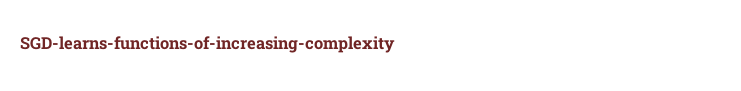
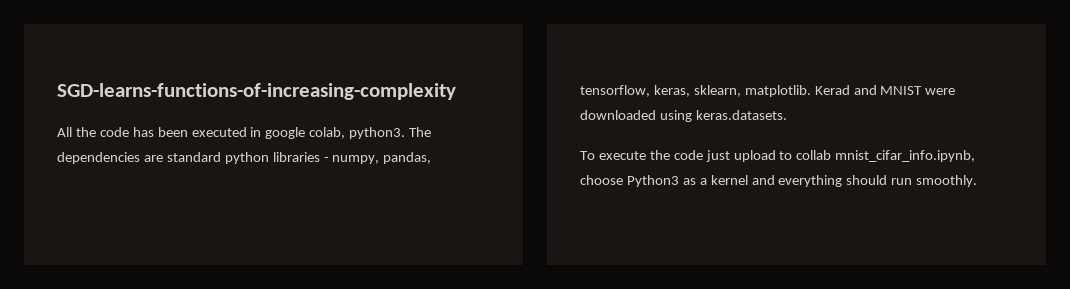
(395, 44) none -> [57,127,432,139] [57,152,432,164] [580,85,956,97] [580,110,787,122] [580,150,976,162] [580,175,978,187] // All the code has been executed in google colab, python3. The dependencies are standard python libraries - numpy, pandas, tensorflow, keras, sklearn, matplotlib. Kerad and MNIST were downloaded using keras.datasets. // To execute the code just upload to collab mnist_cifar_info.ipynb, choose Python3 as a kernel and everything should run smoothly.

